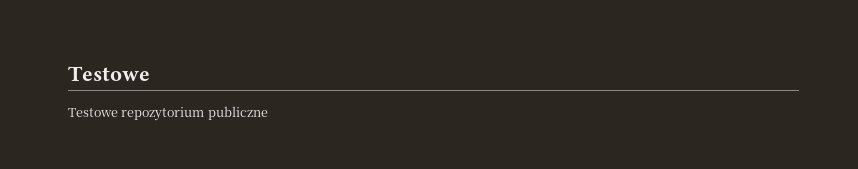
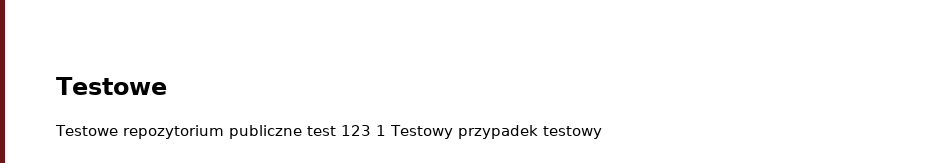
(268, 113) none -> [306,125,602,139] test 123 1 Testowy przypadek testowy

